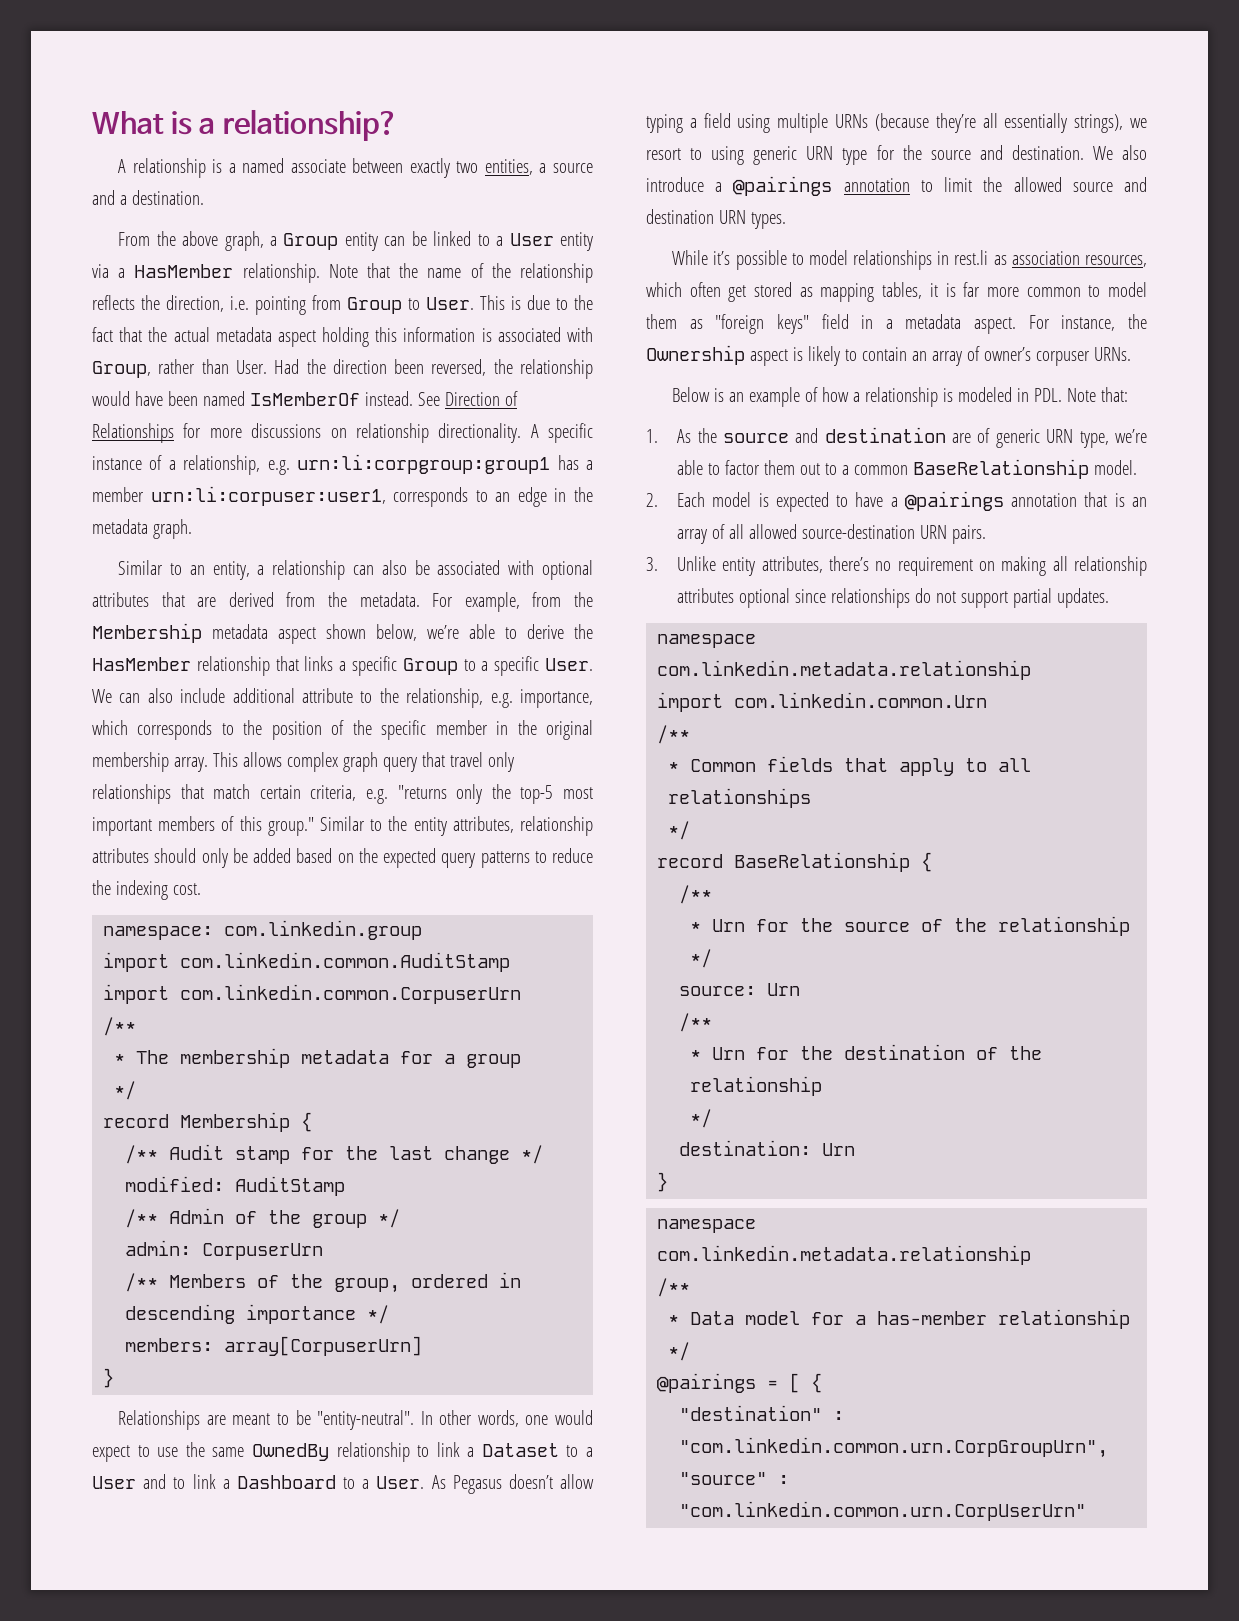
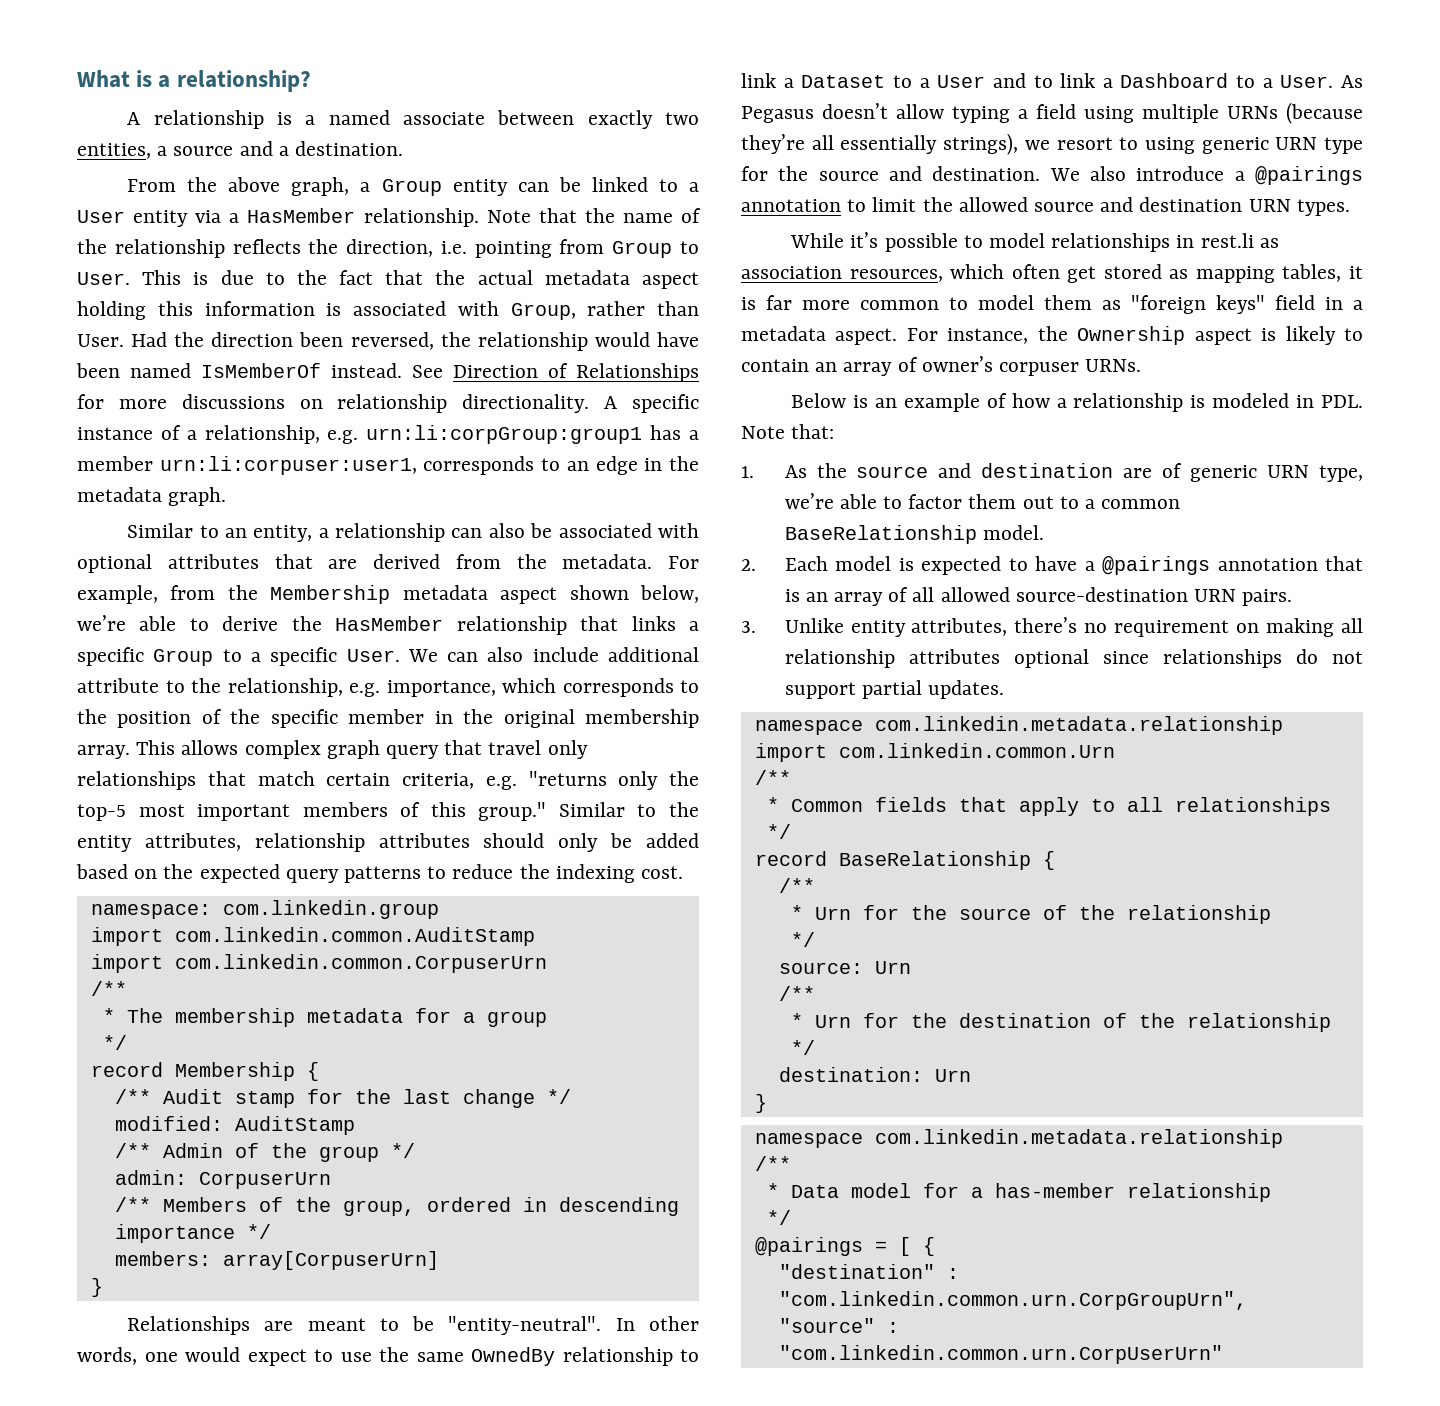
[297,454,551,474] urn:li:corpgroup:group1 -> [366,425,643,444] urn:li:corpGroup:group1

